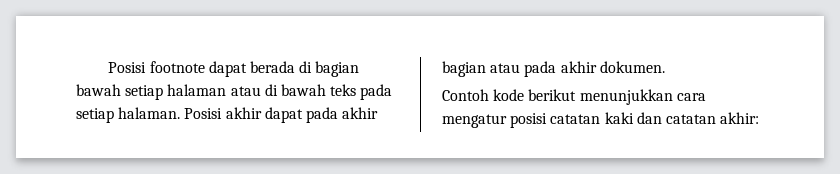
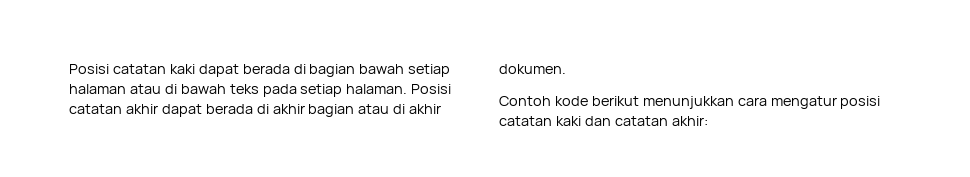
[108,61,205,73] Posisi footnote -> [69,64,195,74] Posisi catatan kaki
(223, 113) none -> [69,104,122,114] catatan
[305,107,338,123] pada -> [205,104,269,114] berada di
[524,61,557,77] pada -> [393,104,406,114] di

